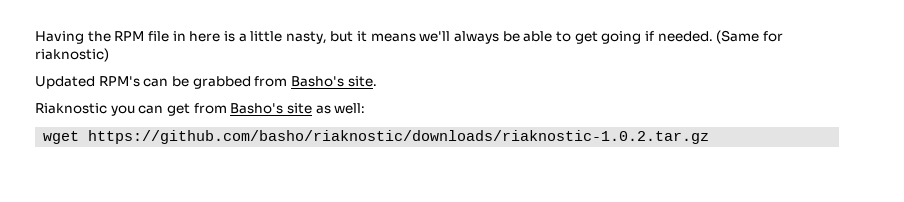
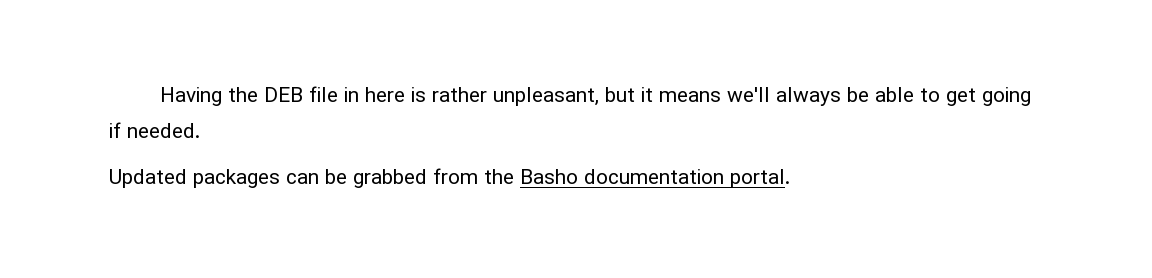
[114,31,145,41] RPM -> [263,87,303,102] DEB
[238,31,327,44] a little nasty, -> [431,87,599,106] rather unpleasant,
[716,30,783,44] [35,48,109,62] (Same for riaknostic) -> (200, 130) none
[98,76,140,87] RPM's -> [193,169,280,188] packages
[290,76,377,87] [35,103,366,116] [43,130,710,144] Basho's site. // Riaknostic you can get from Basho's site as well: // wget https://github.com/basho/riaknostic/downloads/riaknostic-1.0.2.tar.gz -> [484,169,790,188] the Basho documentation portal.

